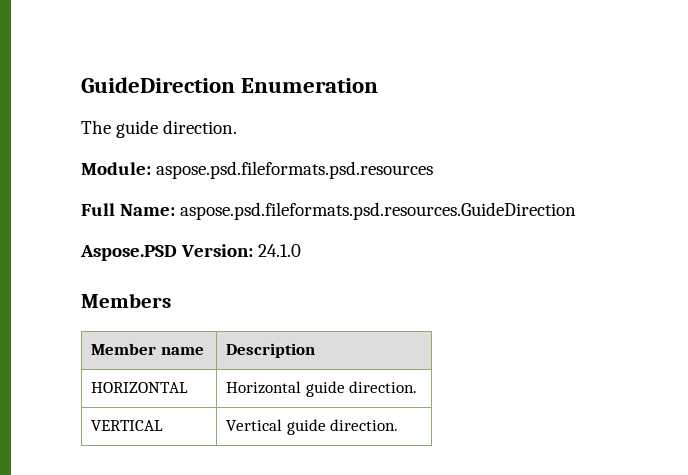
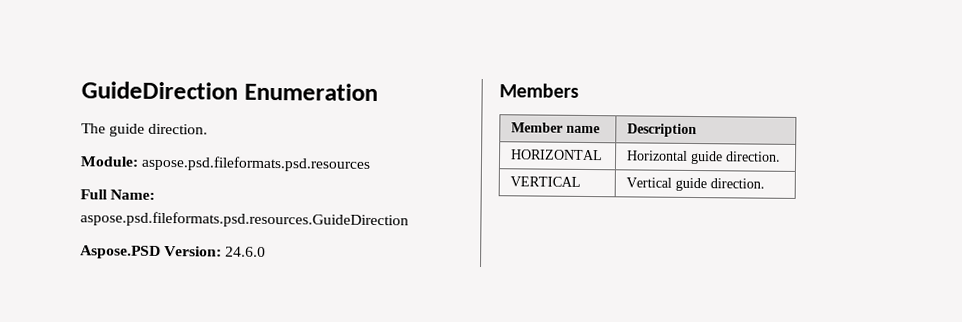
[258,244,302,257] 24.1.0 -> [225,246,267,257] 24.6.0

